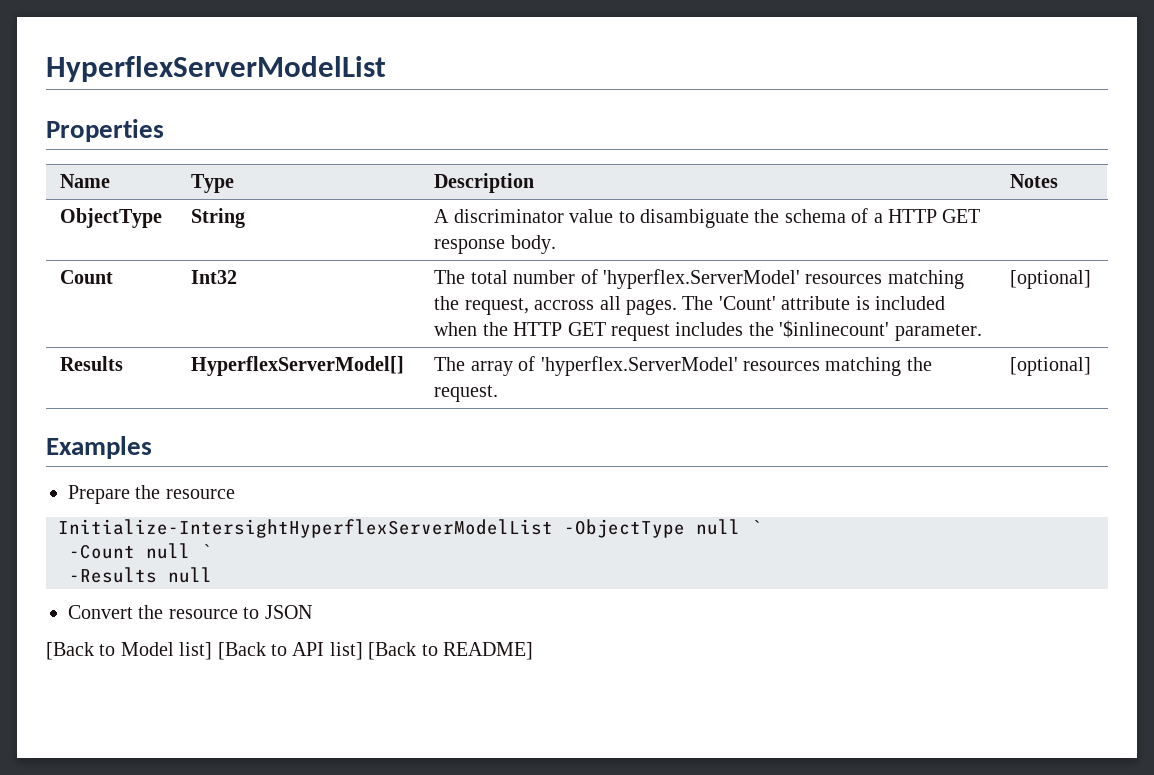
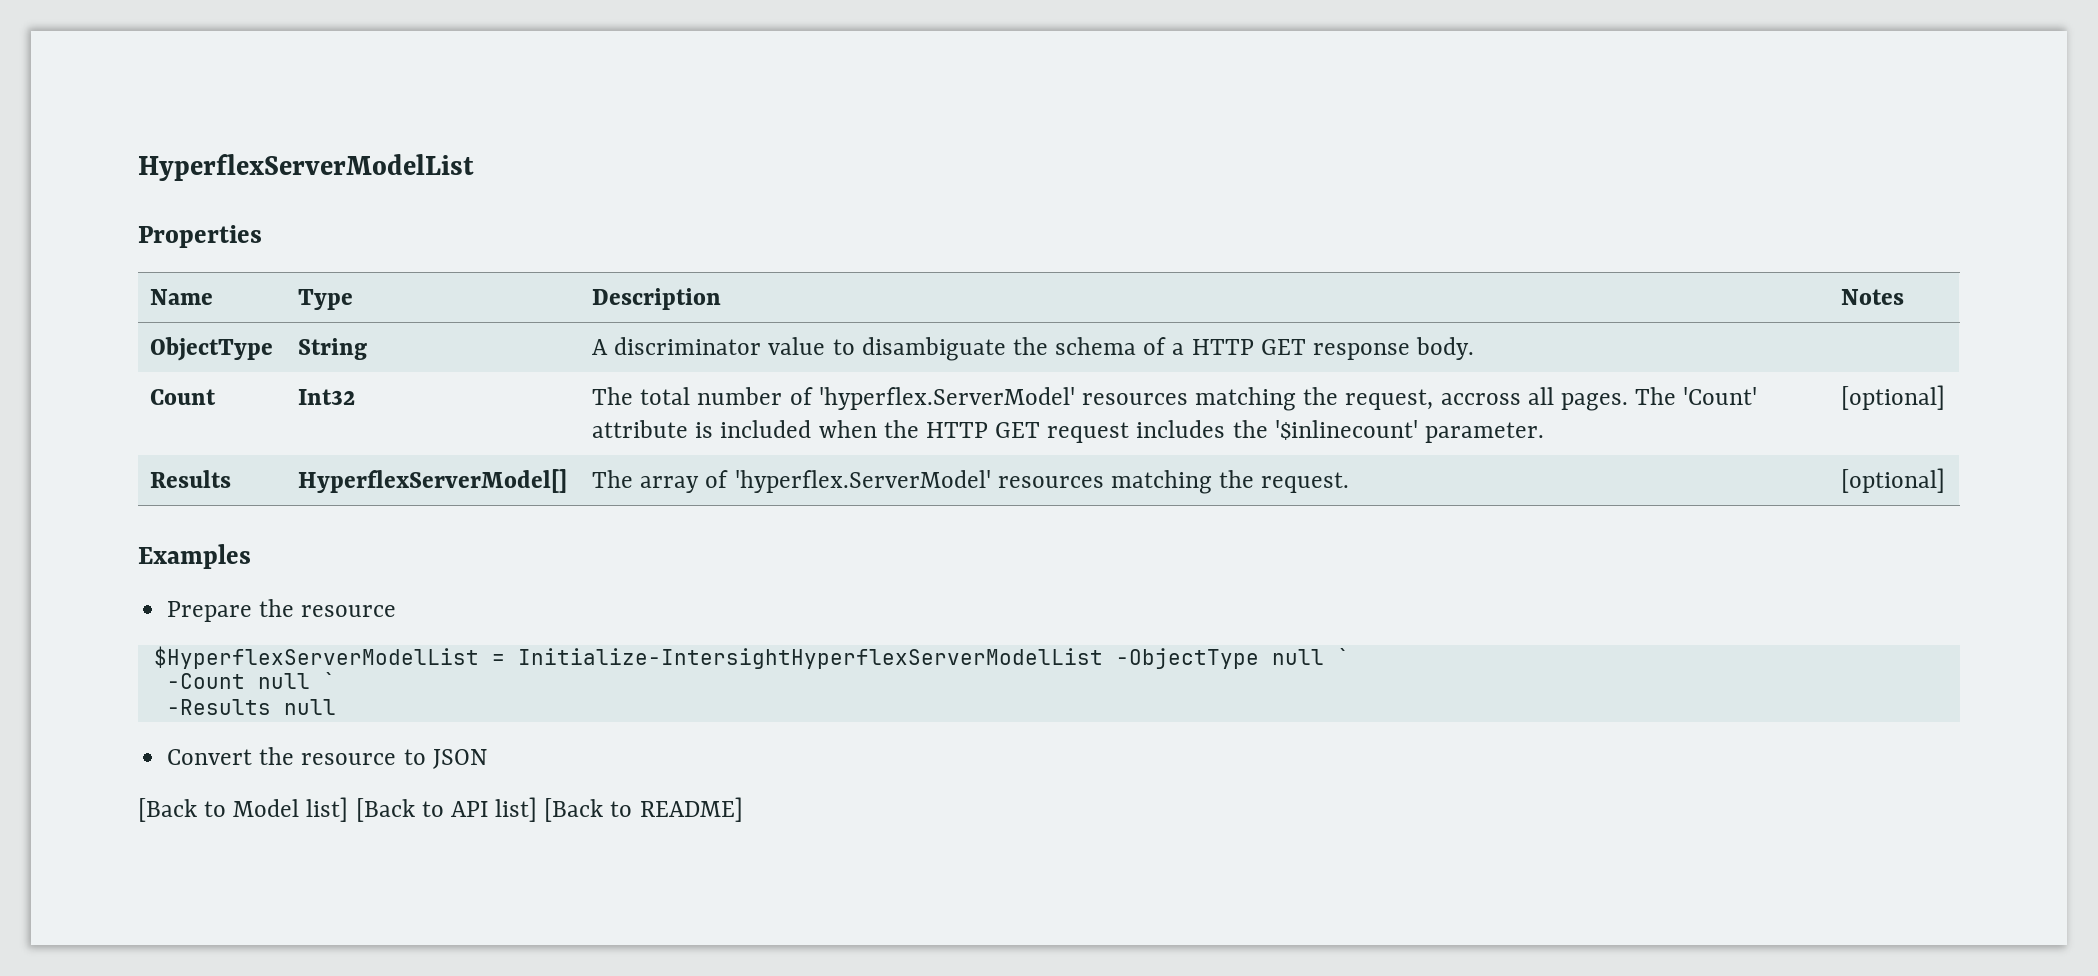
(235, 494) none -> [153,646,505,669] $HyperflexServerModelList =

